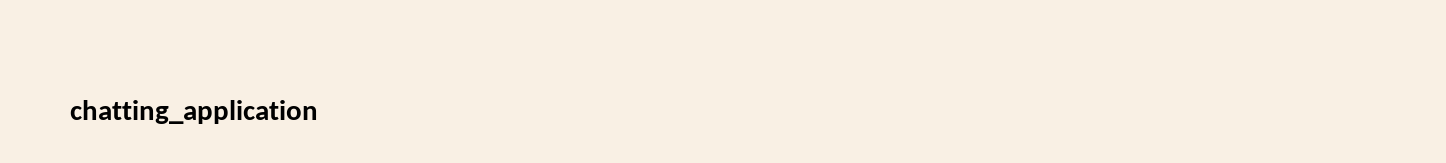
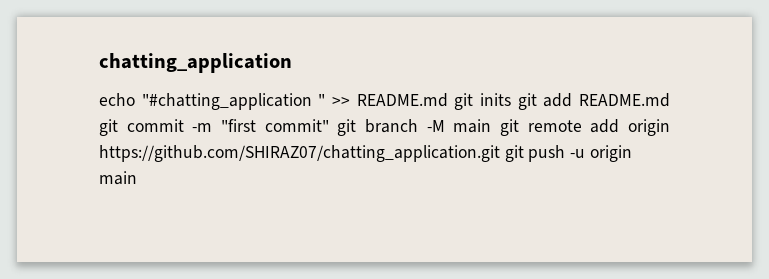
(318, 112) none -> [99,93,671,110] [99,119,670,136] [99,145,632,162] [99,171,137,185] // echo "#chatting_application " >> README.md git inits git add README.md git commit -m "first commit" git branch -M main git remote add origin https://github.com/SHIRAZ07/chatting_application.git git push -u origin main

